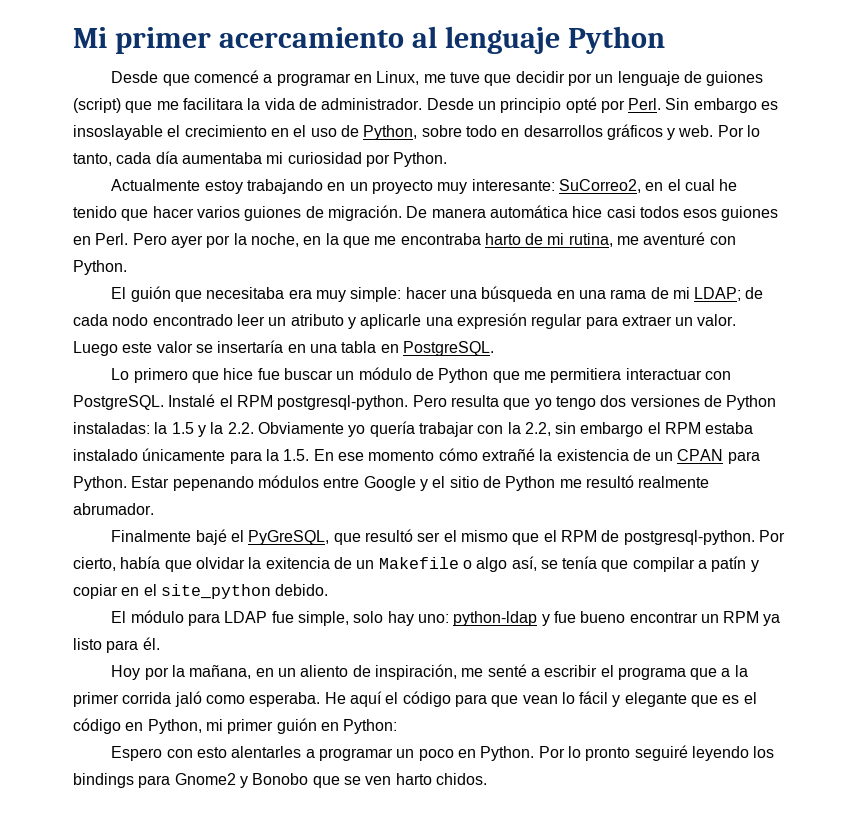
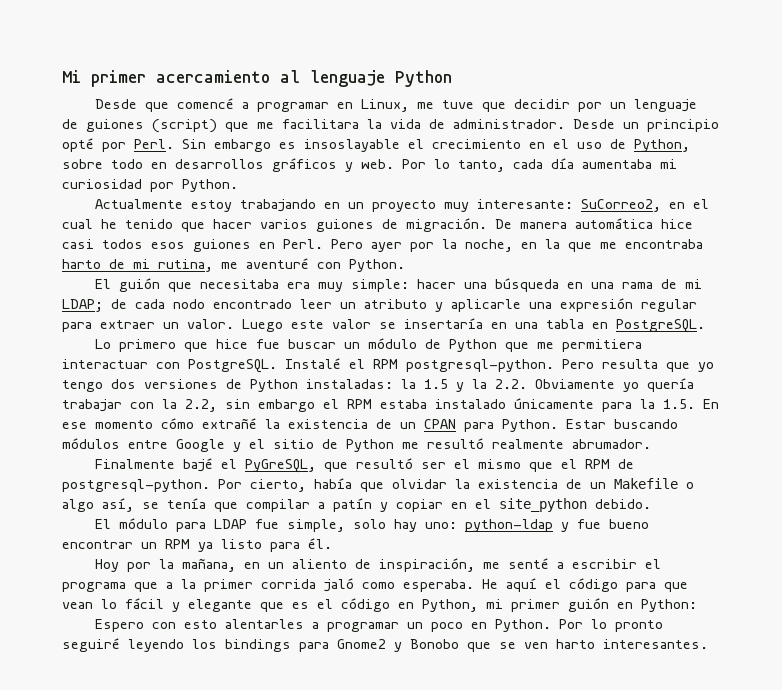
[172,476,254,491] pepenando -> [614,419,678,429] buscando
[265,557,330,569] exitencia -> [478,479,558,489] existencia
[435,773,487,785] chidos. -> [603,639,708,649] interesantes.

